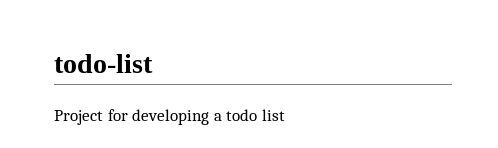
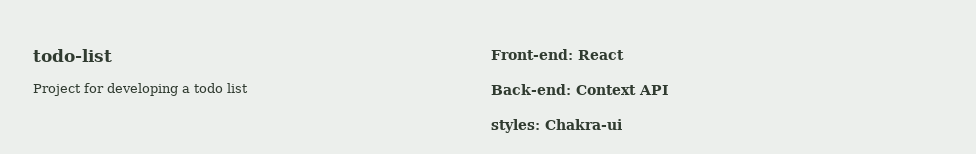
(285, 115) none -> [491,49,624,60] [491,84,669,95] [491,119,622,133] // Front-end: React // Back-end: Context API // styles: Chakra-ui

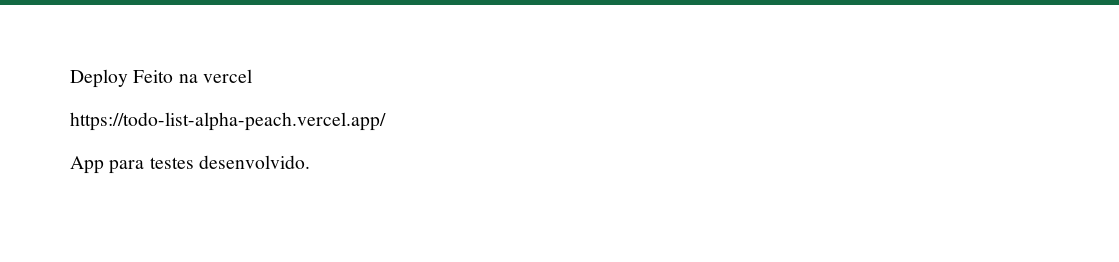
[33,49,112,62] [33,83,248,96] [491,49,624,60] [491,84,669,95] [491,119,622,133] todo-list // Project for developing a todo list // Front-end: React // Back-end: Context API // styles: Chakra-ui -> [70,69,252,88] [70,112,386,131] [70,155,310,174] Deploy Feito na vercel // https://todo-list-alpha-peach.vercel.app/ // App para testes desenvolvido.

